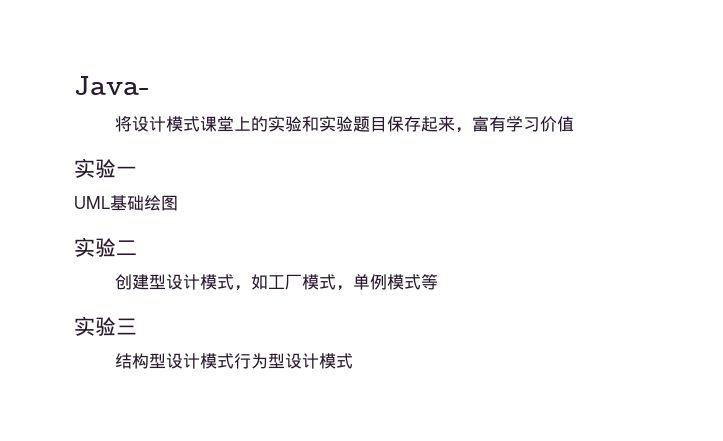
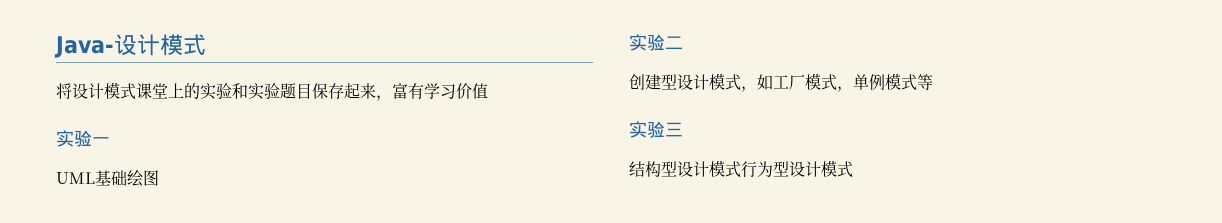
(150, 85) none -> [114,34,206,56] 设计模式

